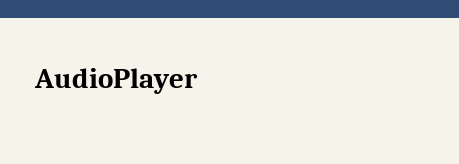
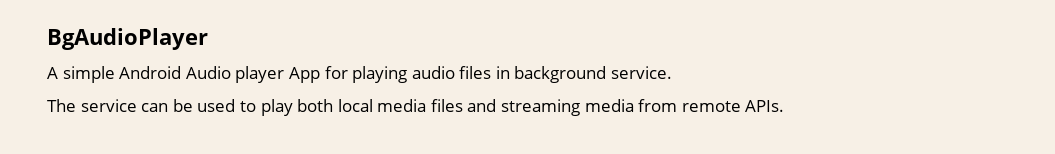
[34,68,198,94] AudioPlayer -> [47,28,208,50] [47,66,673,83] [47,99,785,116] BgAudioPlayer // A simple Android Audio player App for playing audio files in background service. // The service can be used to play both local media files and streaming media from remote APIs.

